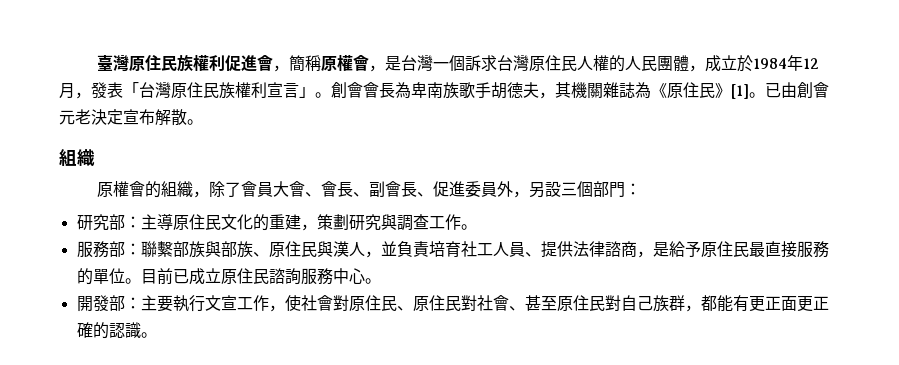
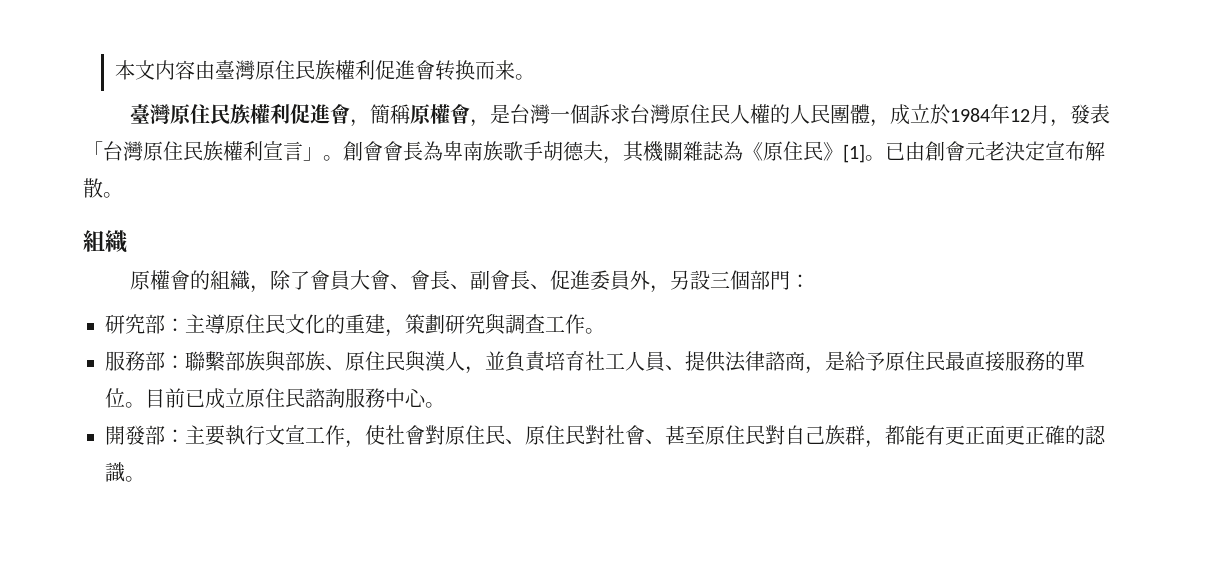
(97, 63) none -> [114,60,535,81] 本文内容由臺灣原住民族權利促進會转换而来。 //

